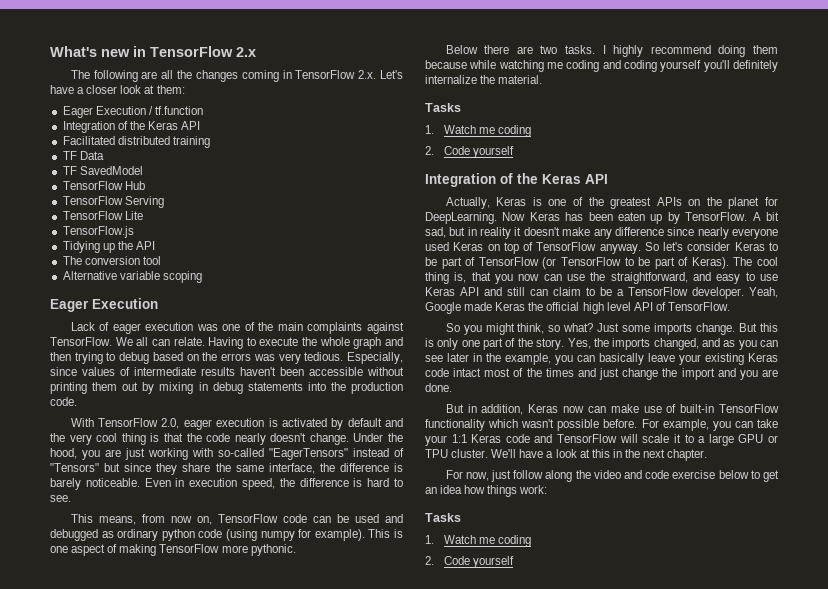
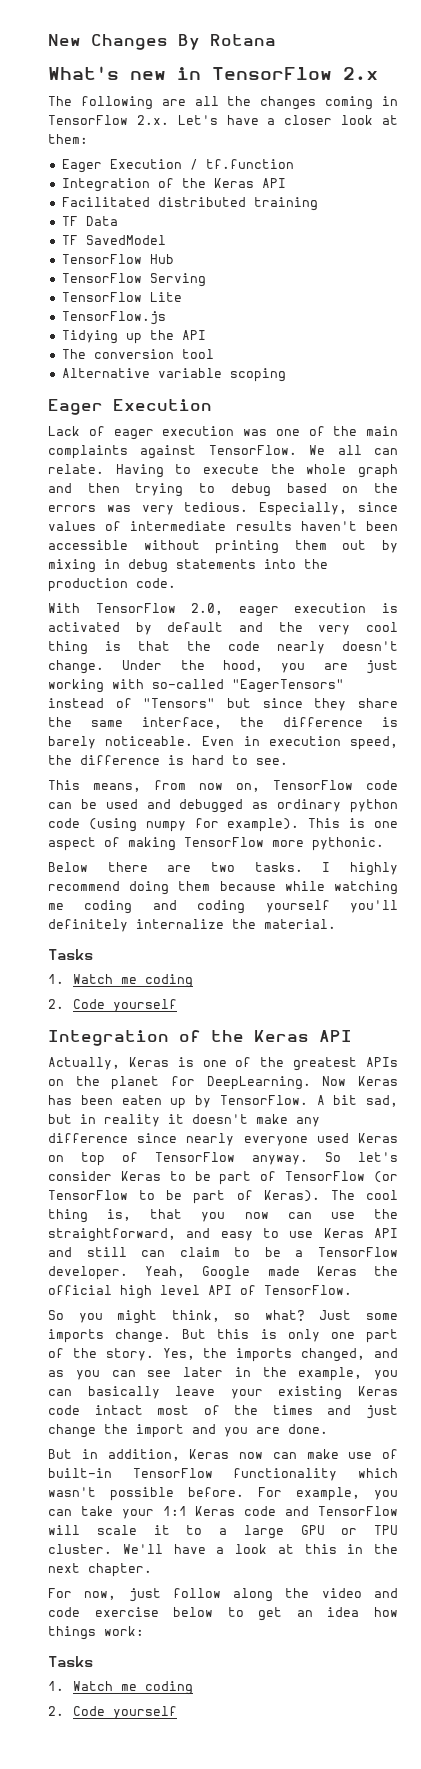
(50, 51) none -> [48,34,276,50] New Changes By Rotana //

